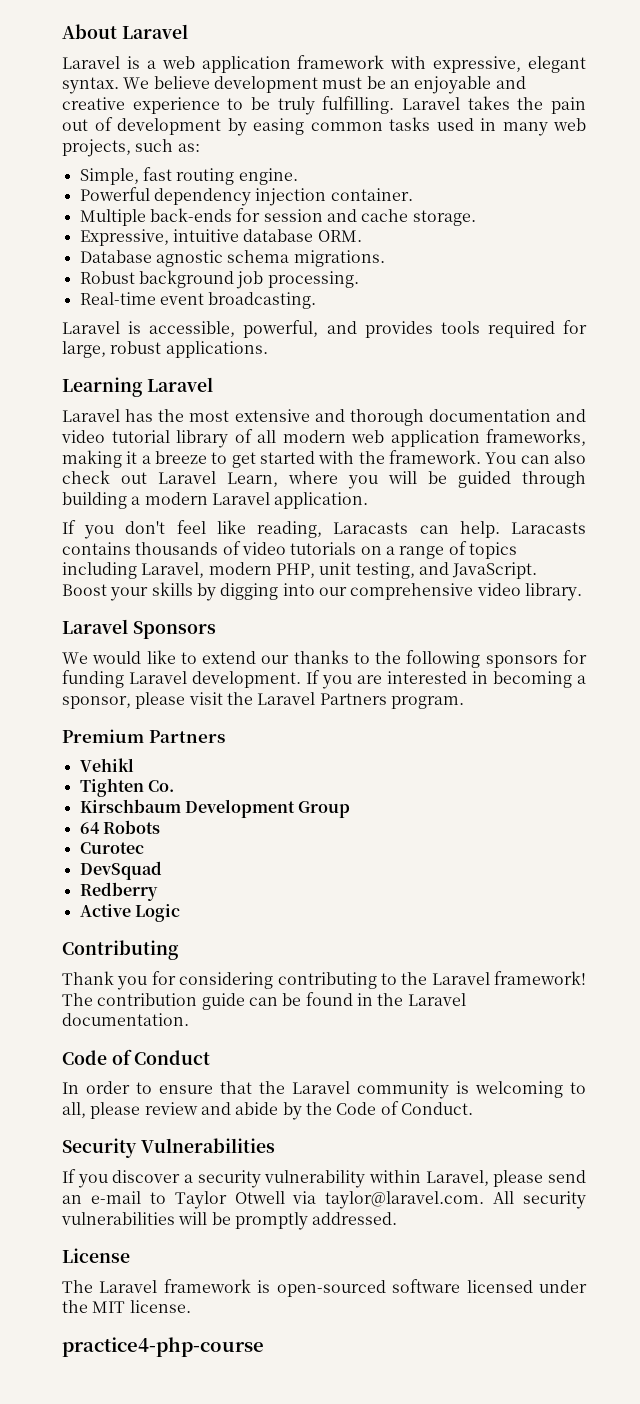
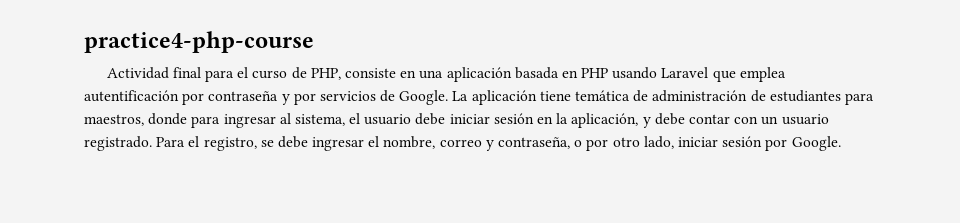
[62,24,188,39] [62,55,586,73] [62,76,526,94] [62,96,586,115] [62,117,586,136] [62,139,200,157] [79,167,298,185] [79,187,413,206] [79,208,476,226] [79,229,362,246] [79,250,385,267] [79,270,359,289] [79,292,317,309] [62,320,587,338] [62,341,268,358] [62,377,213,397] [62,409,586,426] [61,429,586,448] [62,450,586,468] [62,470,586,489] [62,492,369,509] [62,520,586,539] [62,541,517,559] [62,562,538,579] [62,582,582,601] [62,619,216,639] [62,650,587,668] [62,670,586,689] [62,692,464,709] [62,729,225,743] [79,758,134,772] [79,778,174,797] [79,799,351,818] [79,820,160,834] [79,842,144,854] [79,861,162,880] [79,882,158,901] [79,904,180,922] [62,940,179,960] [62,971,586,990] [62,992,466,1010] [62,1013,189,1026] [62,1049,211,1065] [62,1081,586,1099] [62,1101,473,1120] [62,1138,275,1158] [62,1169,586,1188] [62,1191,586,1209] [61,1212,398,1230] [62,1248,130,1263] [62,1279,588,1297] [62,1300,191,1313] [62,1337,264,1357] About Laravel // Laravel is a web application framework with expressive, elegant syntax. We believe development must be an enjoyable and creative experience to be truly fulfilling. Laravel takes the pain out of development by easing common tasks used in many web projects, such as: // Simple, fast routing engine. // Powerful dependency injection container. // Multiple back-ends for session and cache storage. // Expressive, intuitive database ORM. // Database agnostic schema migrations. // Robust background job processing. // Real-time event broadcasting. // Laravel is accessible, powerful, and provides tools required for large, robust applications. // Learning Laravel // Laravel has the most extensive and thorough documentation and video tutorial library of all modern web application frameworks, making it a breeze to get started with the framework. You can also check out Laravel Learn, where you will be guided through building a modern Laravel application. // If you don't feel like reading, Laracasts can help. Laracasts contains thousands of video tutorials on a range of topics including Laravel, modern PHP, unit testing, and JavaScript. Boost your skills by digging into our comprehensive video library. // Laravel Sponsors // We would like to extend our thanks to the following sponsors for funding Laravel development. If you are interested in becoming a sponsor, please visit the Laravel Partners program. // Premium Partners // Vehikl // Tighten Co. // Kirschbaum Development Group // 64 Robots // Curotec // DevSquad // Redberry // Active Logic // Contributing // Thank you for considering contributing to the Laravel framework! The contribution guide can be found in the Laravel documentation. // Code of Conduct // In order to ensure that the Laravel community is welcoming to all, please review and abide by the Code of Conduct. // Security Vulnerabilities // If you discover a security vulnerability within Laravel, please send an e-mail to Taylor Otwell via taylor@laravel.com. All security vulnerabilities will be promptly addressed. // License // The Laravel framework is open-sourced software licensed under the MIT license. // practice4-php-course -> [84,31,314,53] [106,67,786,82] [84,90,874,105] [84,113,829,128] [84,136,841,151] practice4-php-course // Actividad final para el curso de PHP, consiste en una aplicación basada en PHP usando Laravel que emplea autentificación por contraseña y por servicios de Google. La aplicación tiene temática de administración de estudiantes para maestros, donde para ingresar al sistema, el usuario debe iniciar sesión en la aplicación, y debe contar con un usuario registrado. Para el registro, se debe ingresar el nombre, correo y contraseña, o por otro lado, iniciar sesión por Google.

